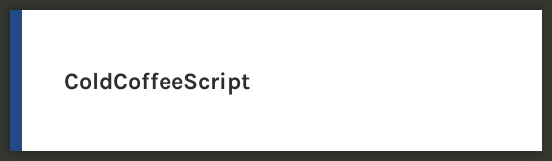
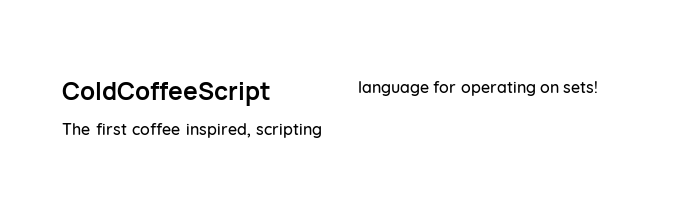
(250, 83) none -> [62,123,322,138] [358,81,599,96] // The first coffee inspired, scripting language for operating on sets!

